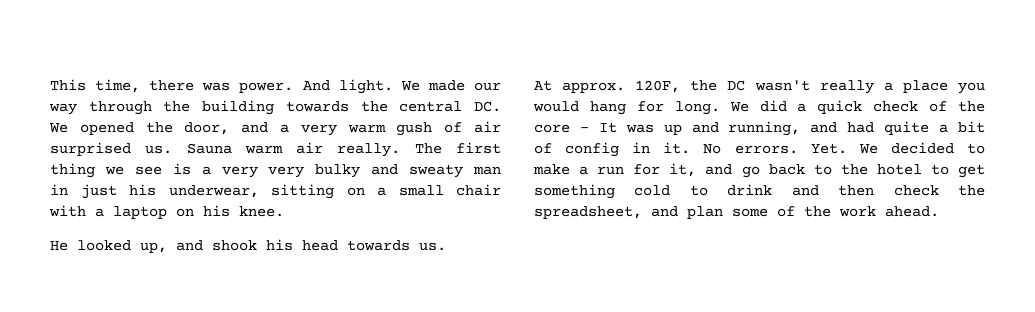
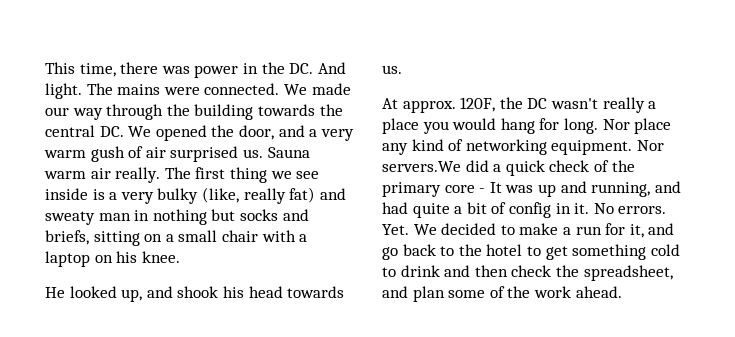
[239,79,393,94] power. And light. -> [194,62,346,78] [45,83,280,99] power in the DC. And light. The mains were connected.
(162, 170) none -> [45,188,88,200] inside
[268,164,501,178] [50,184,259,199] very bulky and sweaty man in just his underwear, -> [157,187,346,204] [45,209,309,225] [45,230,89,245] bulky (like, really fat) and sweaty man in nothing but socks and briefs,
[729,102,749,112] We -> [602,118,672,134] [382,139,664,155] [382,161,461,172] Nor place any kind of networking equipment. Nor servers.We
(985, 106) none -> [382,182,441,197] primary

